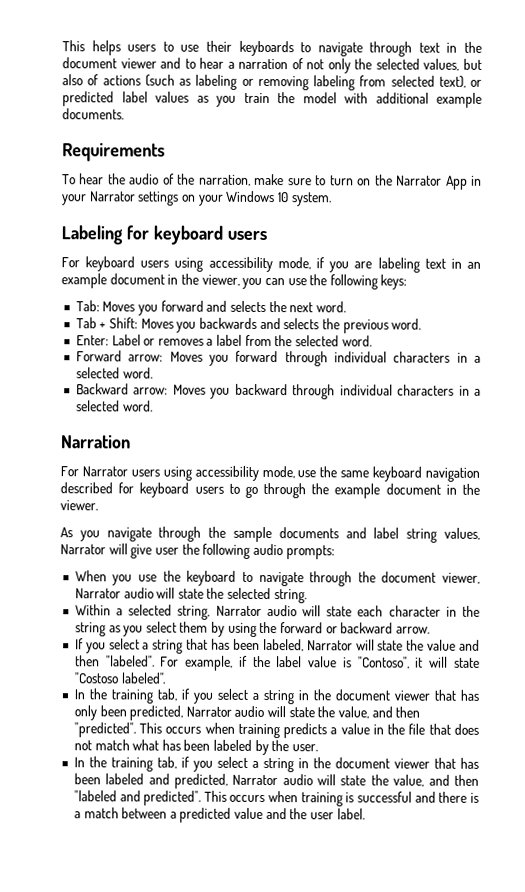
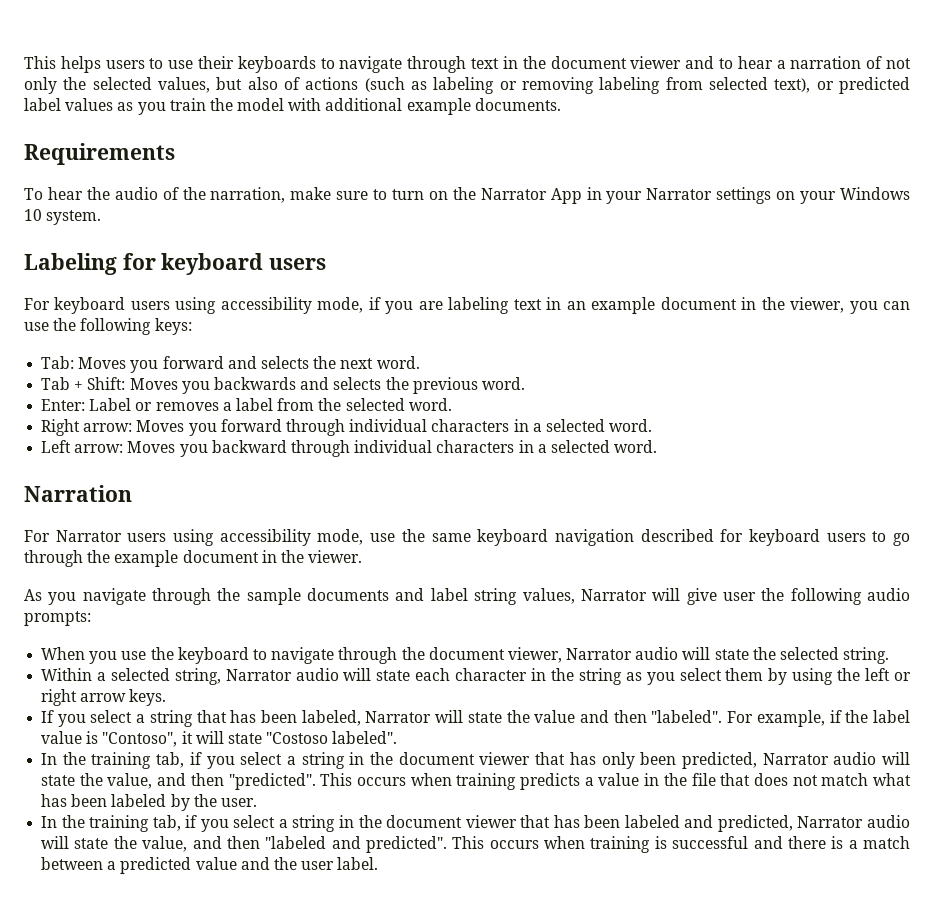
[75,350,122,362] Forward -> [41,419,81,436] Right
[75,383,129,395] Backward -> [41,440,72,453] Left
[280,622,430,634] forward or backward arrow. -> [865,668,912,681] [41,689,167,706] left or right arrow keys.

